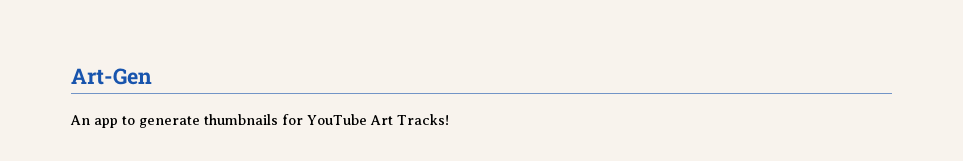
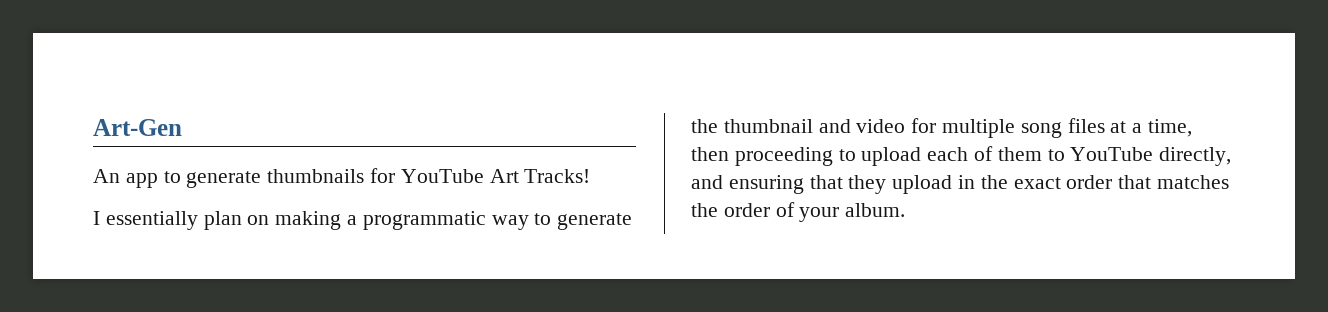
(449, 119) none -> [93,211,633,230] [691,118,1193,138] [691,146,1232,166] [691,175,1230,194] [691,202,906,222] // I essentially plan on making a programmatic way to generate the thumbnail and video for multiple song files at a time, then proceeding to upload each of them to YouTube directly, and ensuring that they upload in the exact order that matches the order of your album.

